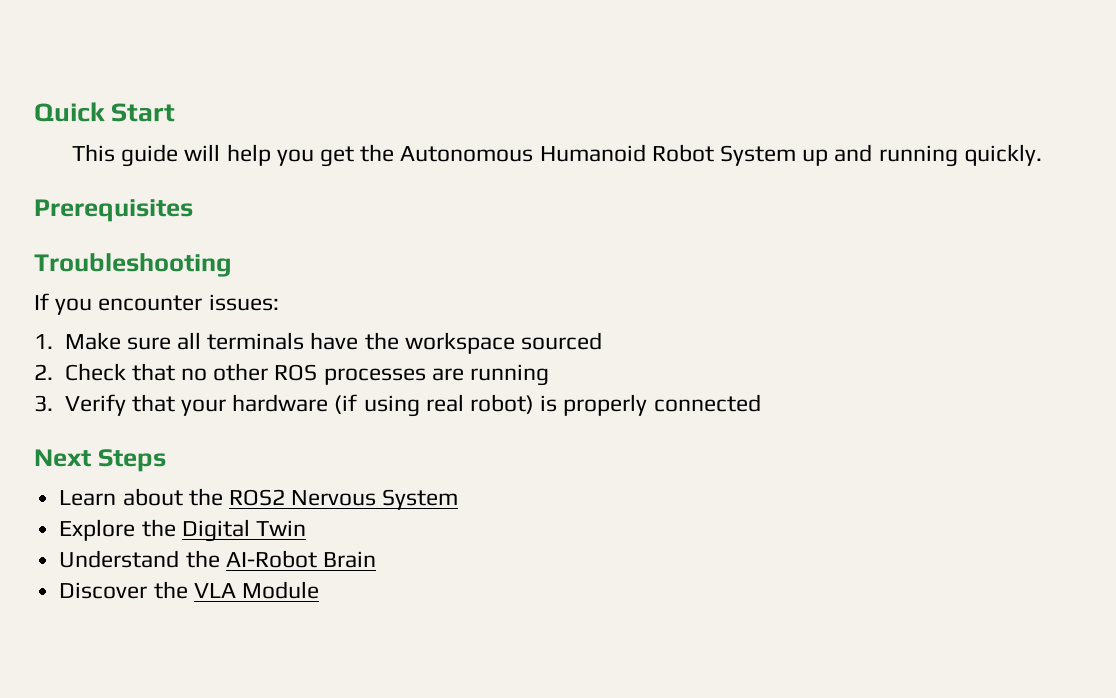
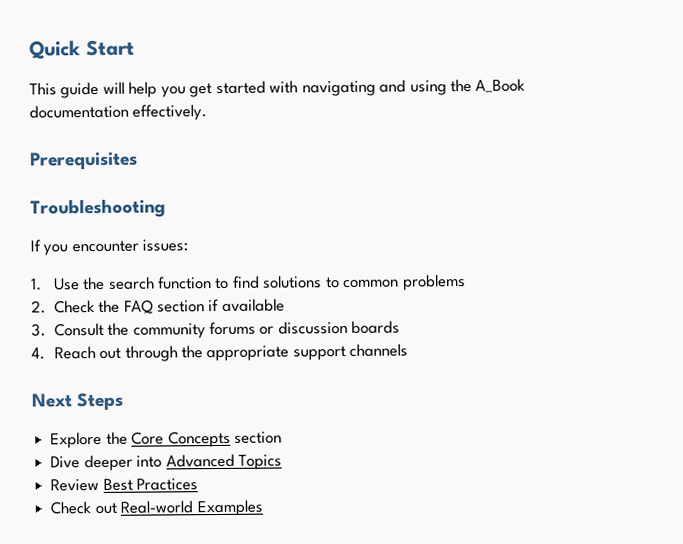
[360,144,1042,167] the Autonomous Humanoid Robot System up and running quickly. -> [215,78,526,97] [29,104,208,121] started with navigating and using the A_Book documentation effectively.
[64,332,602,354] [34,363,549,386] [34,394,761,417] [34,449,166,472] [59,488,459,510] [59,519,306,542] [59,550,376,568] [59,581,319,599] Make sure all terminals have the workspace sourced // 2. Check that no other ROS processes are running // 3. Verify that your hardware (if using real robot) is properly connected // Next Steps // Learn about the ROS2 Nervous System // Explore the Digital Twin // Understand the AI-Robot Brain // Discover the VLA Module -> [53,274,466,291] [31,298,285,314] [31,320,401,339] [31,343,409,362] [31,392,125,411] [50,430,282,449] [50,453,282,472] [50,478,199,492] [50,499,263,517] Use the search function to find solutions to common problems // 2. Check the FAQ section if available // 3. Consult the community forums or discussion boards // 4. Reach out through the appropriate support channels // Next Steps // Explore the Core Concepts section // Dive deeper into Advanced Topics // Review Best Practices // Check out Real-world Examples

